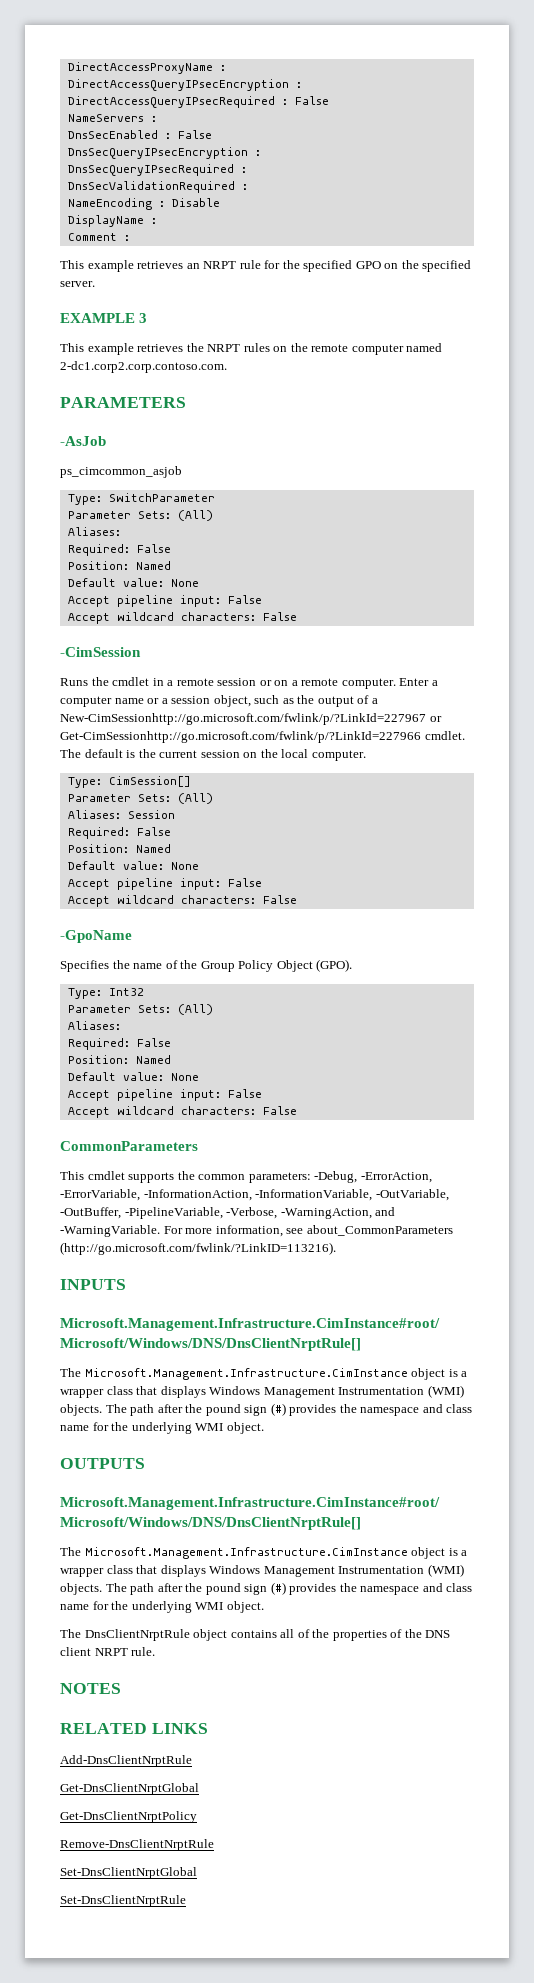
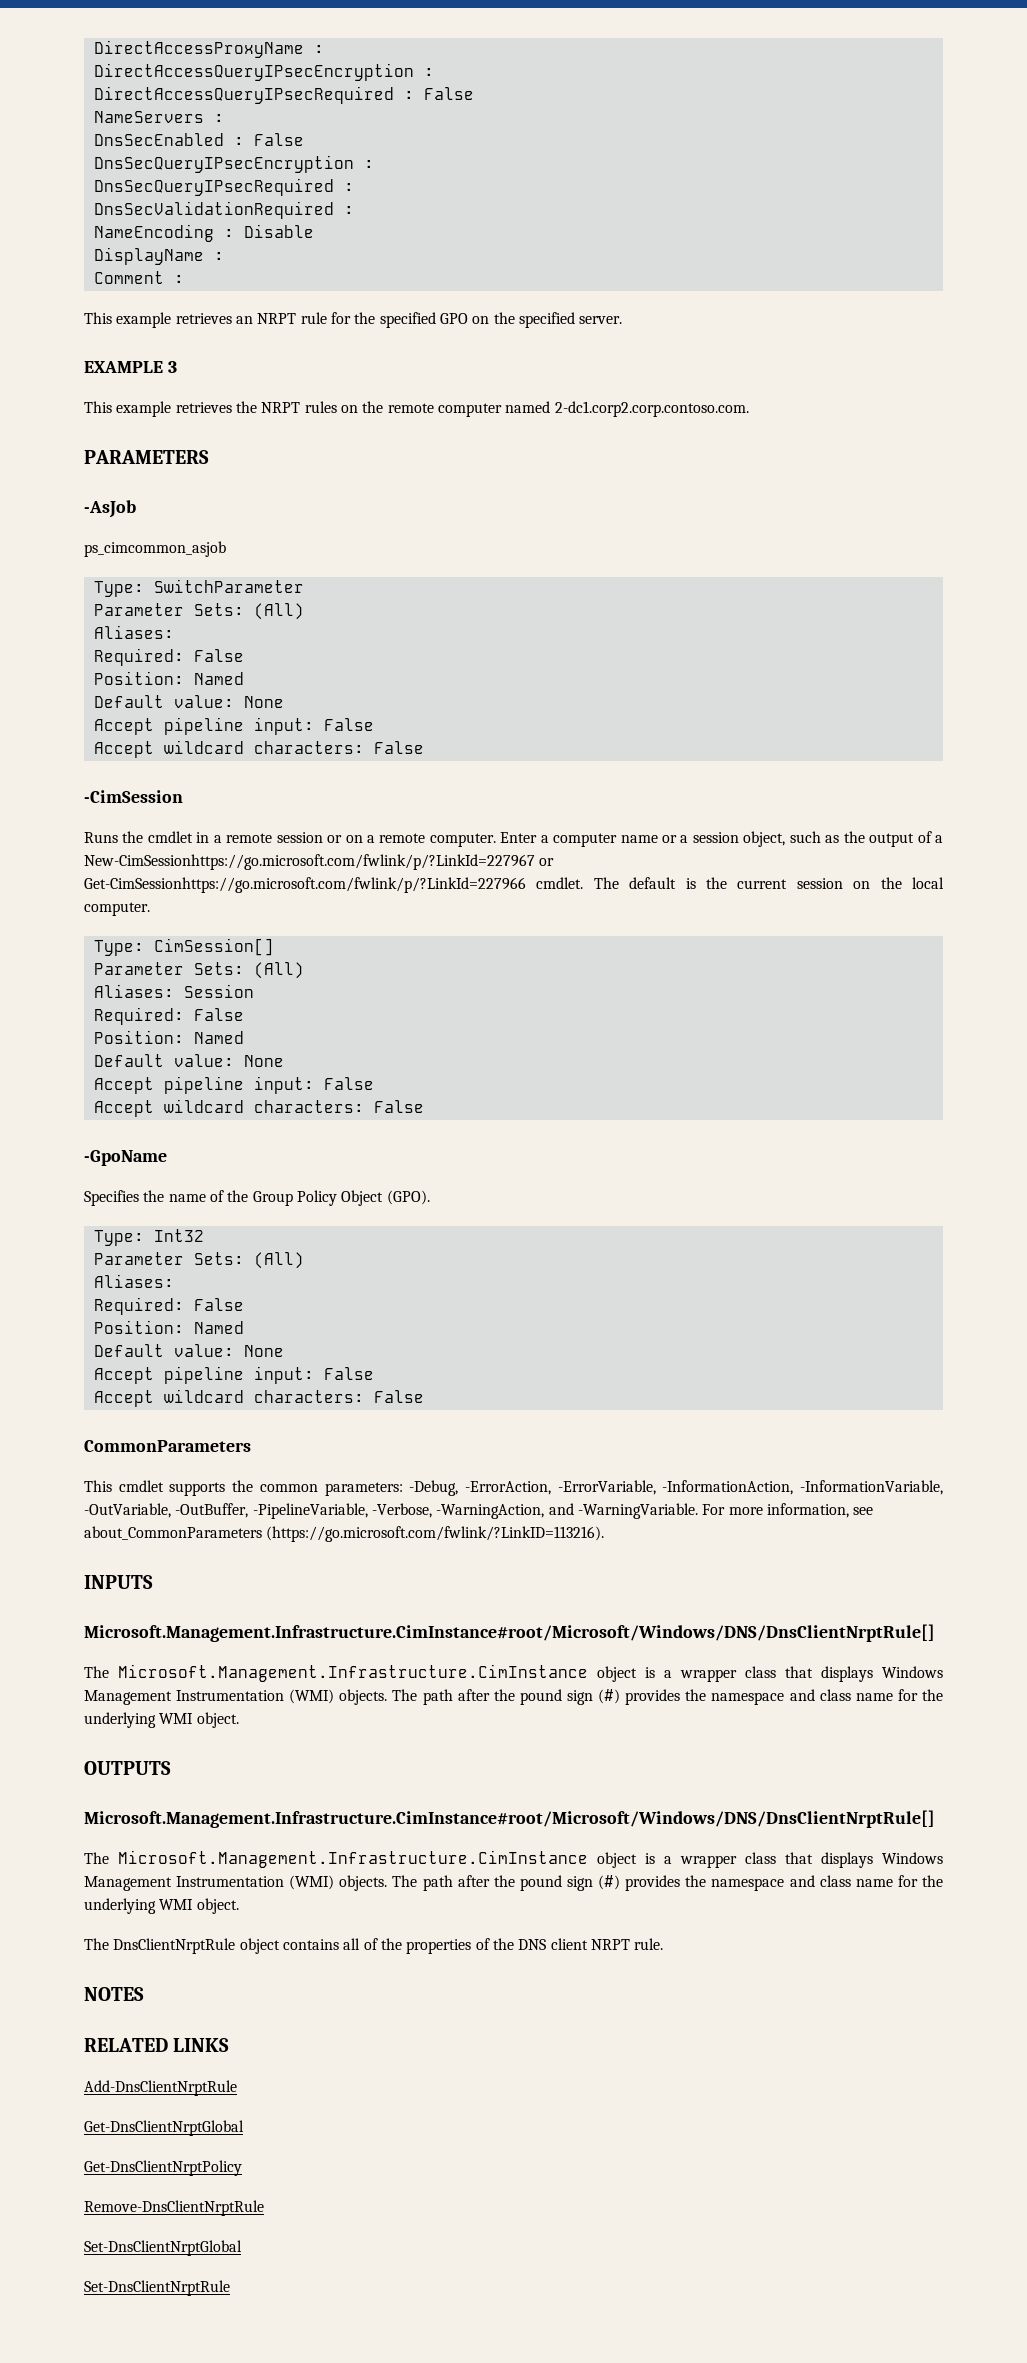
[60,713,442,725] [60,731,421,743] New-CimSessionhttp://go.microsoft.com/fwlink/p/?LinkId=227967 or Get-CimSessionhttp://go.microsoft.com/fwlink/p/?LinkId=227966 -> [84,854,555,870] [84,877,526,893] New-CimSessionhttps://go.microsoft.com/fwlink/p/?LinkId=227967 or Get-CimSessionhttps://go.microsoft.com/fwlink/p/?LinkId=227966
[60,1242,336,1255] (http://go.microsoft.com/fwlink/?LinkID=113216). -> [266,1526,605,1542] (https://go.microsoft.com/fwlink/?LinkID=113216).

